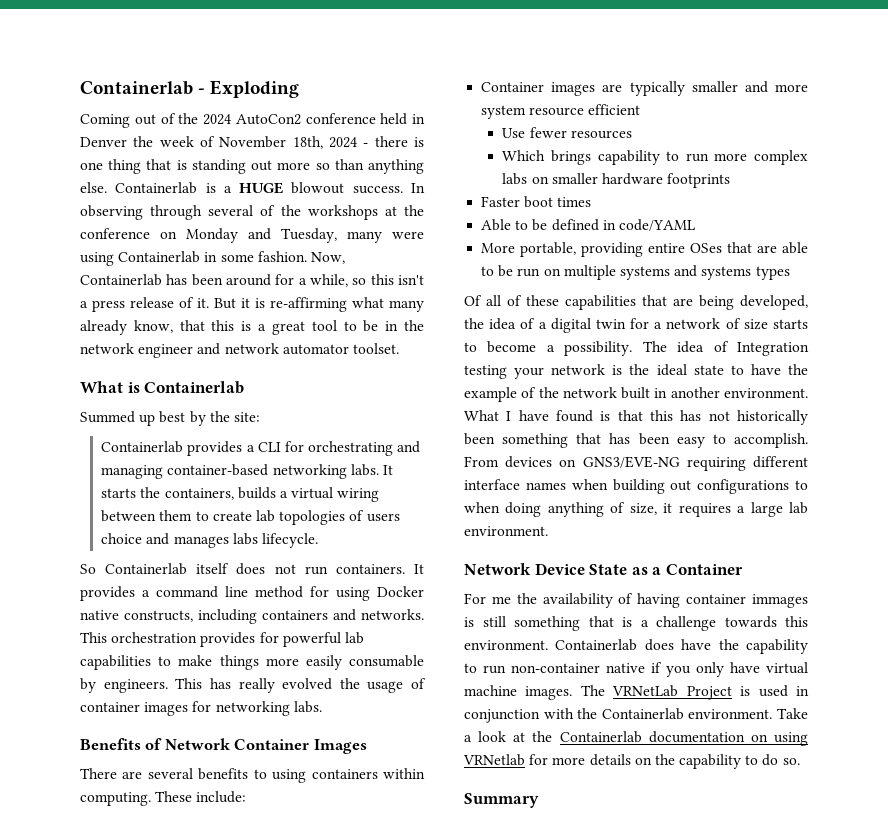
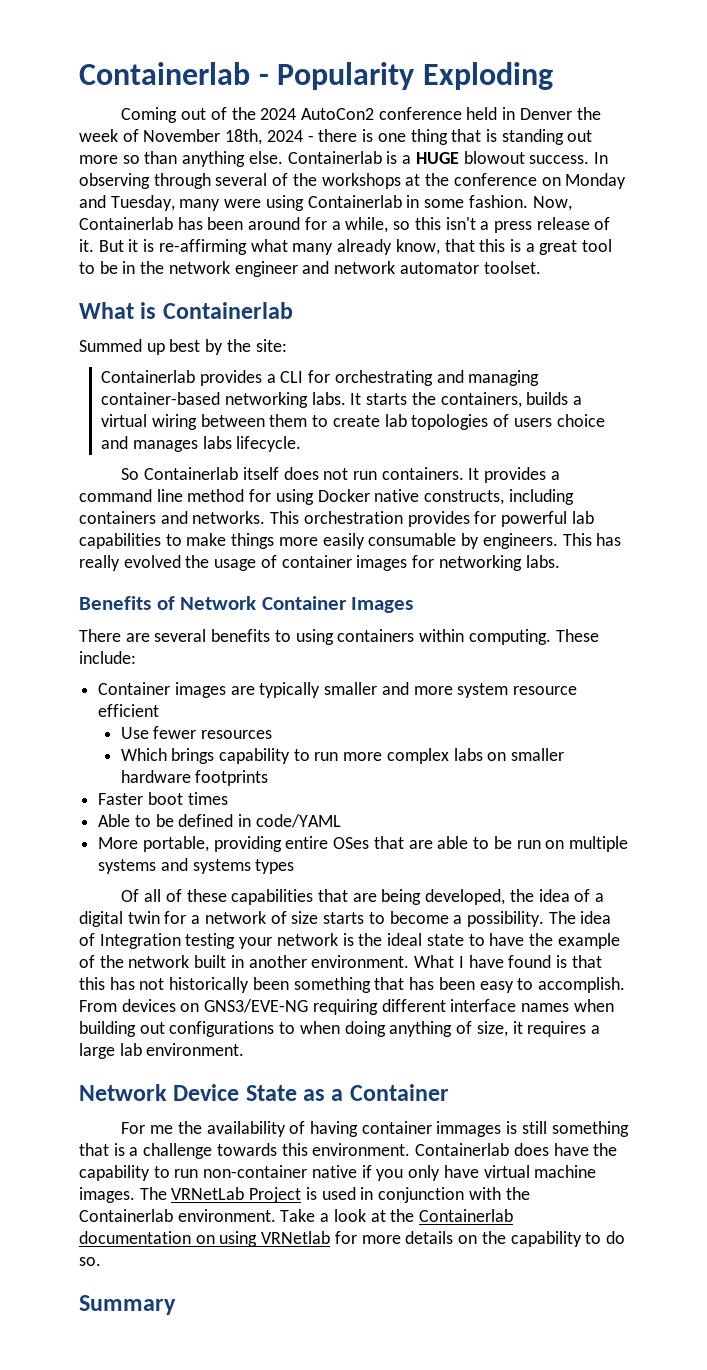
(206, 91) none -> [277,62,415,90] Popularity

